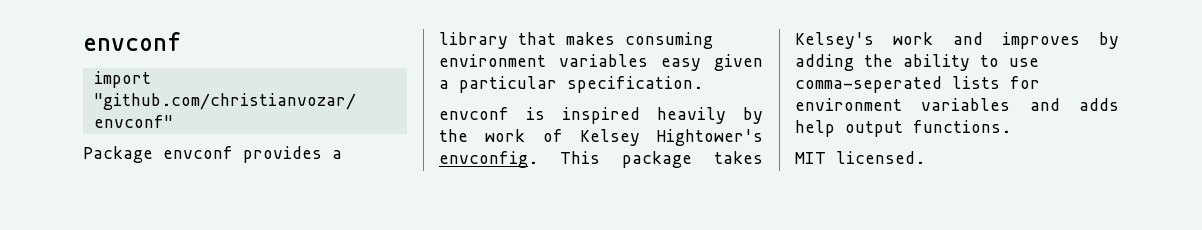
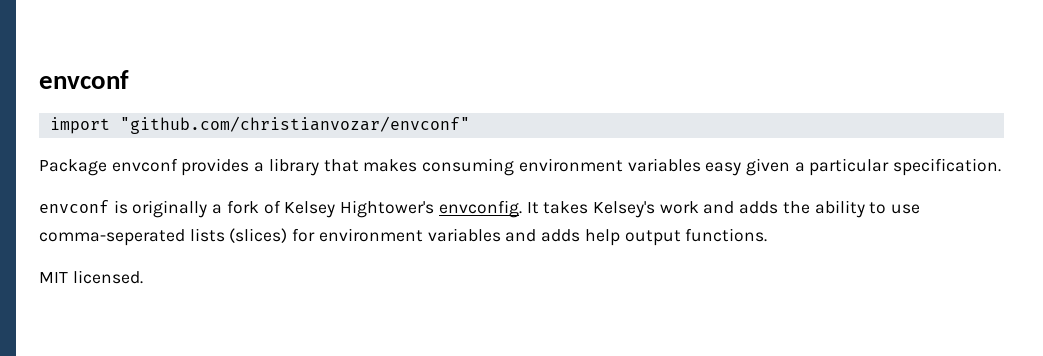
[562,107,763,124] [439,129,526,142] inspired heavily by the work -> [132,200,259,218] originally a fork
[560,151,692,168] This package -> [526,202,539,214] It
[1001,32,1119,49] [795,54,854,71] improves by adding -> [739,201,779,214] adds
(1000, 82) none -> [229,228,288,243] (slices)

